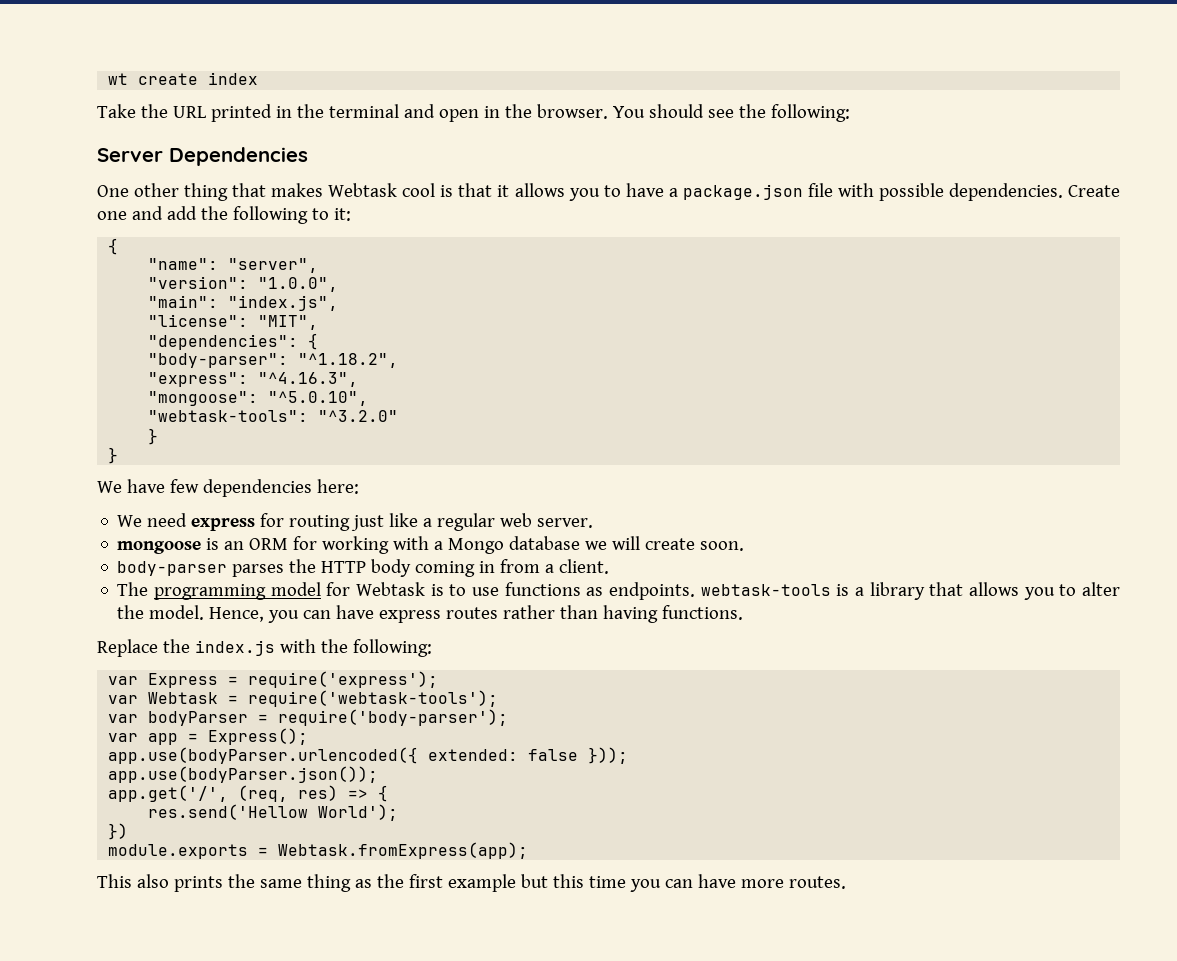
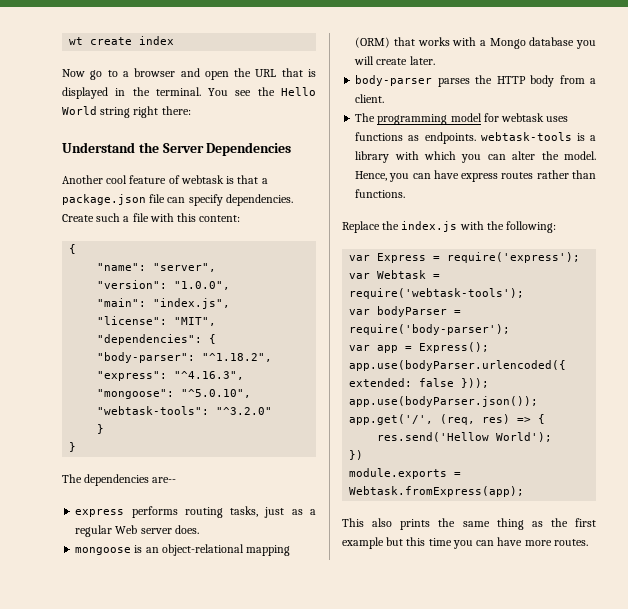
[97,104,850,122] [97,147,308,166] [97,183,1120,201] [97,206,351,224] Take the URL printed in the terminal and open in the browser. You should see the following: // Server Dependencies // One other thing that makes Webtask cool is that it allows you to have a package.json file with possible dependencies. Create one and add the following to it: -> [62,68,317,80] [62,87,316,99] [62,106,191,118] [62,142,292,156] [62,175,268,184] [62,194,293,206] [62,213,241,222] Now go to a browser and open the URL that is displayed in the terminal. You see the Hello World string right there: // Understand the Server Dependencies // Another cool feature of webtask is that a package.json file can specify dependencies. Create such a file with this content:
[97,479,359,497] [117,513,594,531] [117,536,390,554] We have few dependencies here: // We need express for routing just like a regular web server. // mongoose is an ORM for working -> [62,474,177,486] [75,506,317,518] [75,525,199,537] [75,544,291,556] [355,37,450,48] The dependencies are-- // express performs routing tasks, just as a regular Web server does. // mongoose is an object-relational mapping (ORM) that works
[585,541,608,550] we -> [576,40,596,49] you
[700,541,745,551] soon. -> [409,56,435,65] later.
[415,561,496,577] coming in -> (555, 81) none
[356,582,500,596] Webtask is to use -> [501,113,569,122] webtask uses
[929,582,1077,600] that allows you to -> [394,151,506,163] with which you can
[603,605,659,623] having -> (596, 174) none

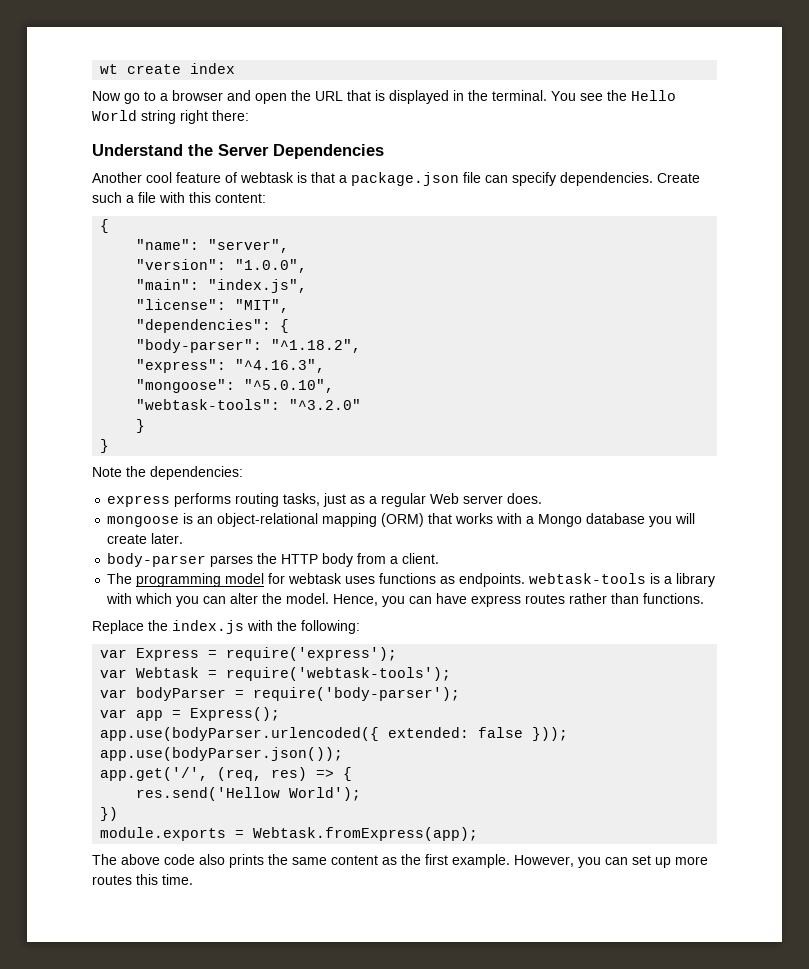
[62,474,177,486] The dependencies are-- -> [92,466,243,480] Note the dependencies:
[342,518,364,527] This -> [92,854,195,865] The above code
[496,518,524,530] thing -> [331,855,378,865] content
[342,537,588,549] example but this time you can have more routes. -> [452,854,708,868] [92,874,193,885] example. However, you can set up more routes this time.

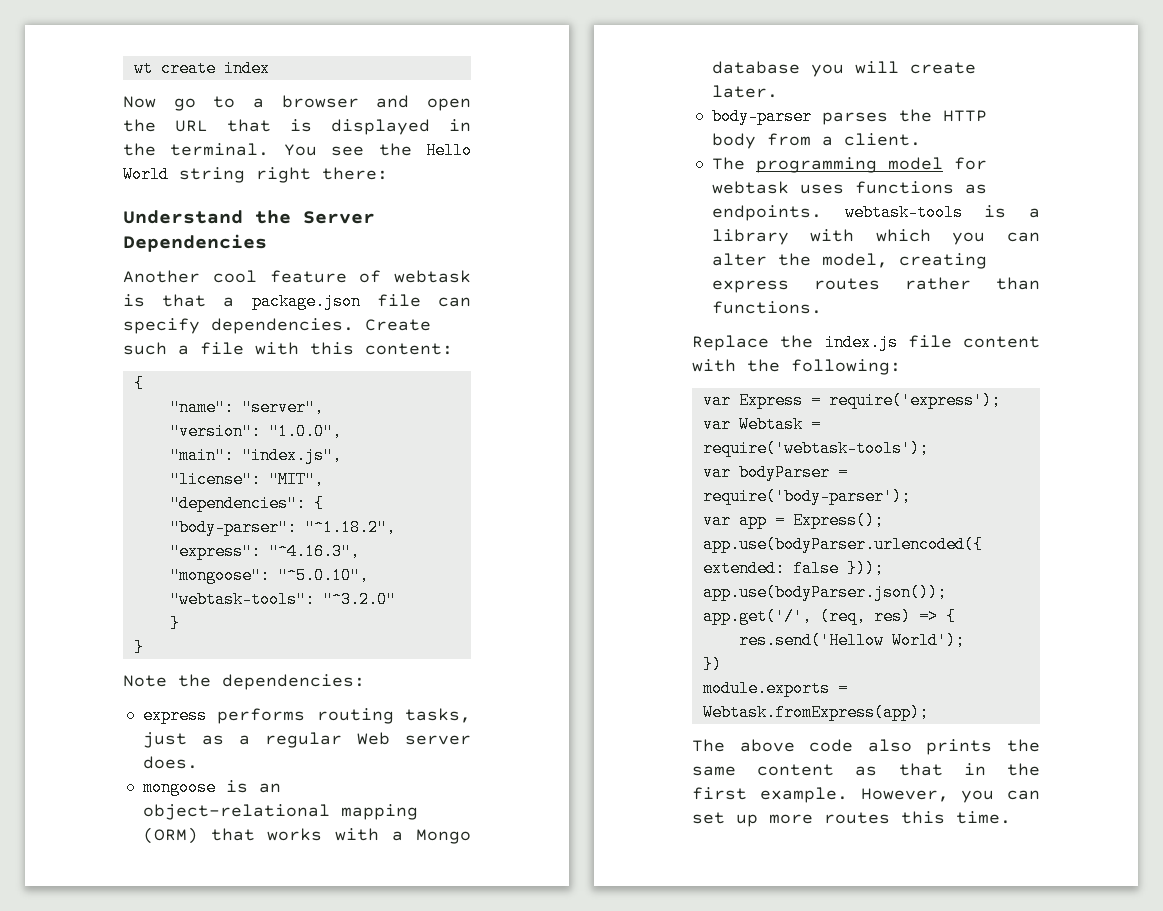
[286,593,468,607] model. Hence, you can have -> [821,253,987,269] model, creating
(244, 627) none -> [907,335,1040,348] file content
(397, 861) none -> [898,763,986,776] that in

